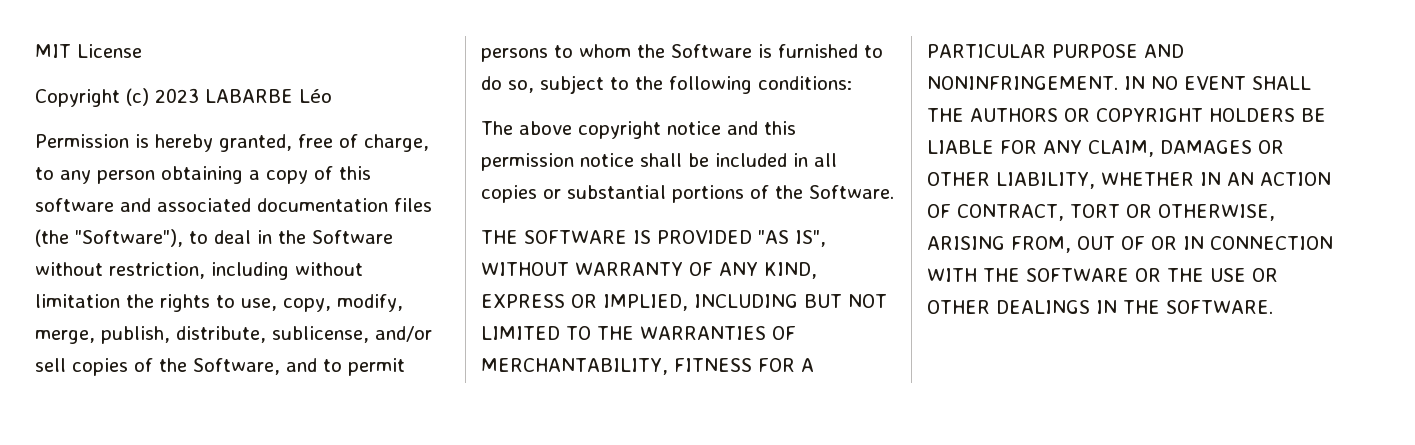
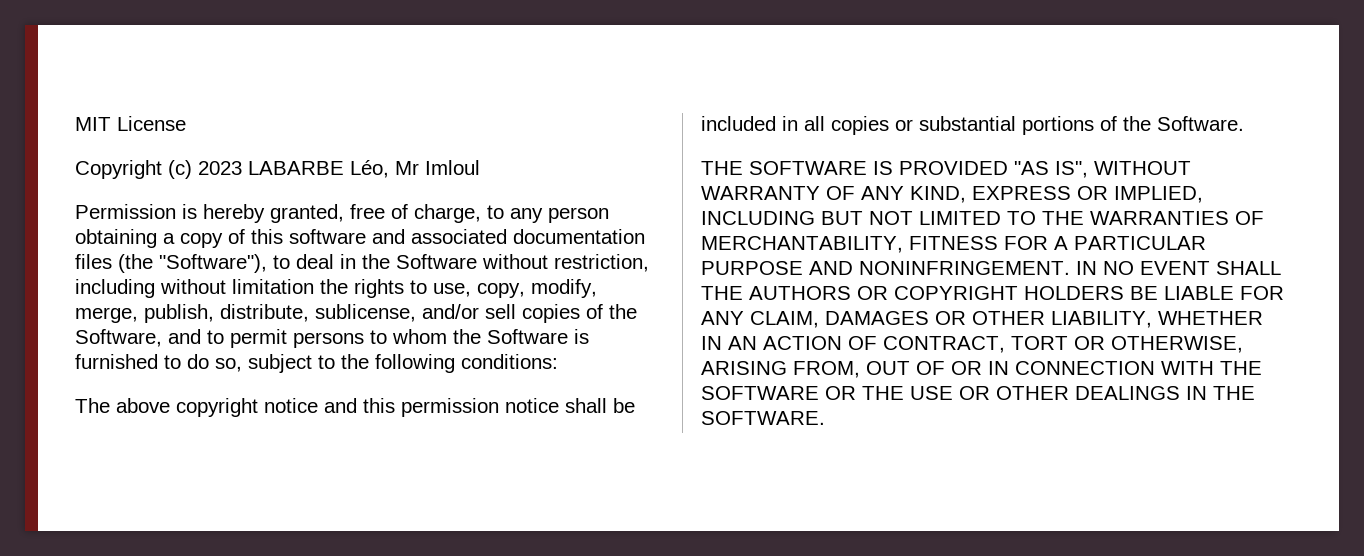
[299,89,332,103] Léo -> [350,160,480,178] Léo, Mr Imloul

